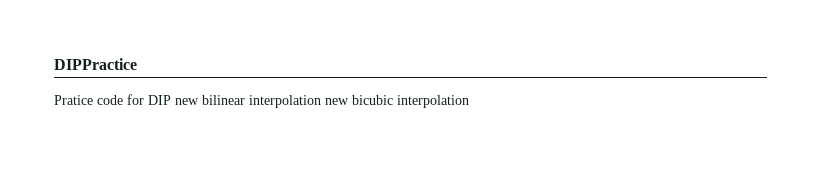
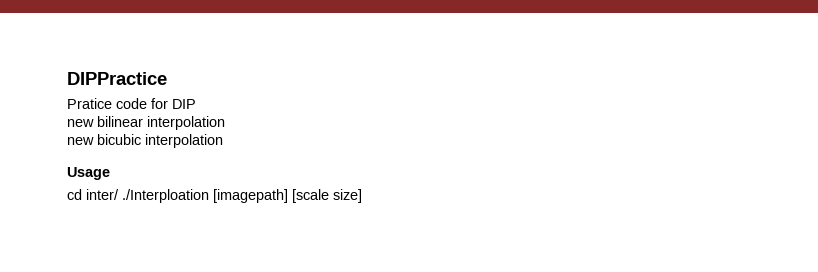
(171, 100) none -> (196, 104) //
(321, 101) none -> (225, 123) //
(469, 101) none -> [67,167,110,180] [67,189,362,203] // Usage // cd inter/ ./Interploation [imagepath] [scale size]

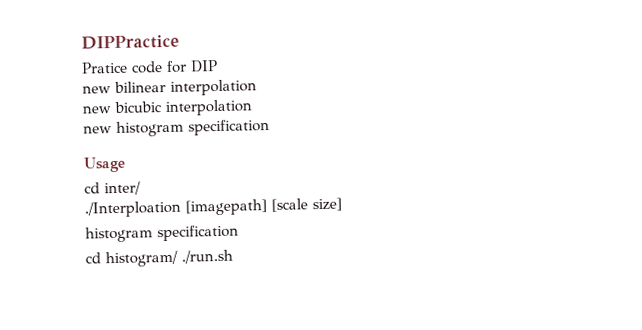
(223, 141) none -> [83,118,270,137] // new histogram specification
(119, 194) none -> (141, 188) //
(362, 196) none -> [85,224,239,243] [85,249,233,268] // histogram specification // cd histogram/ ./run.sh

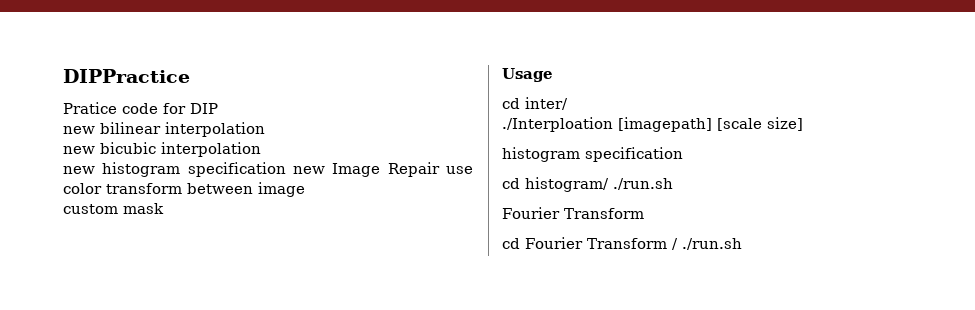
(270, 127) none -> [293,162,473,177] [63,182,305,197] [63,203,164,214] new Image Repair use color transform between image // custom mask
(233, 256) none -> [502,207,644,219] [502,237,742,250] // Fourier Transform // cd Fourier Transform / ./run.sh

